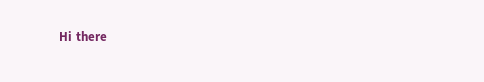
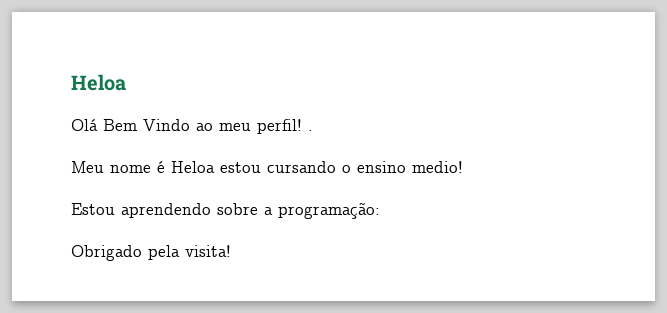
[59,31,107,41] Hi there -> [71,74,126,91] [71,119,313,134] [71,161,463,173] [71,202,380,219] [71,245,231,261] Heloa // Olá Bem Vindo ao meu perfil! . // Meu nome é Heloa estou cursando o ensino medio! // Estou aprendendo sobre a programação: // Obrigado pela visita!

